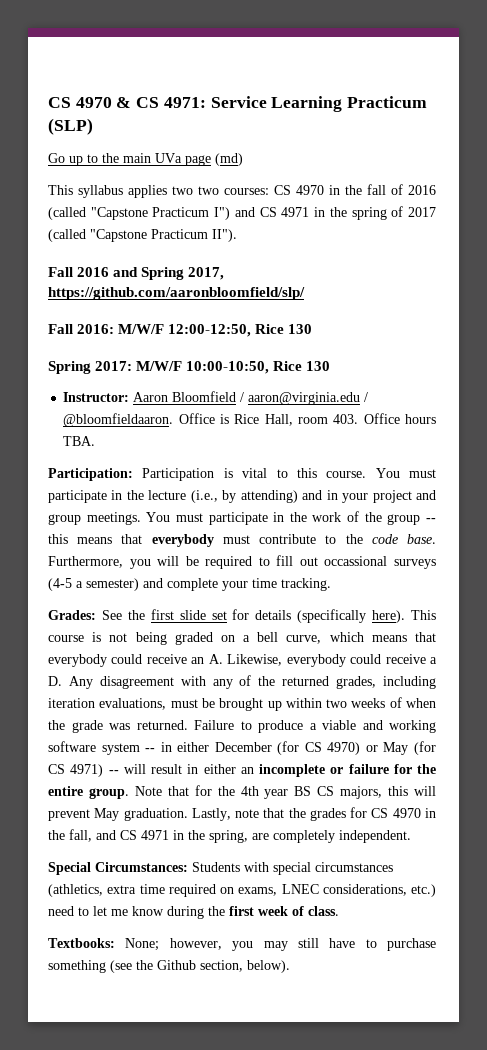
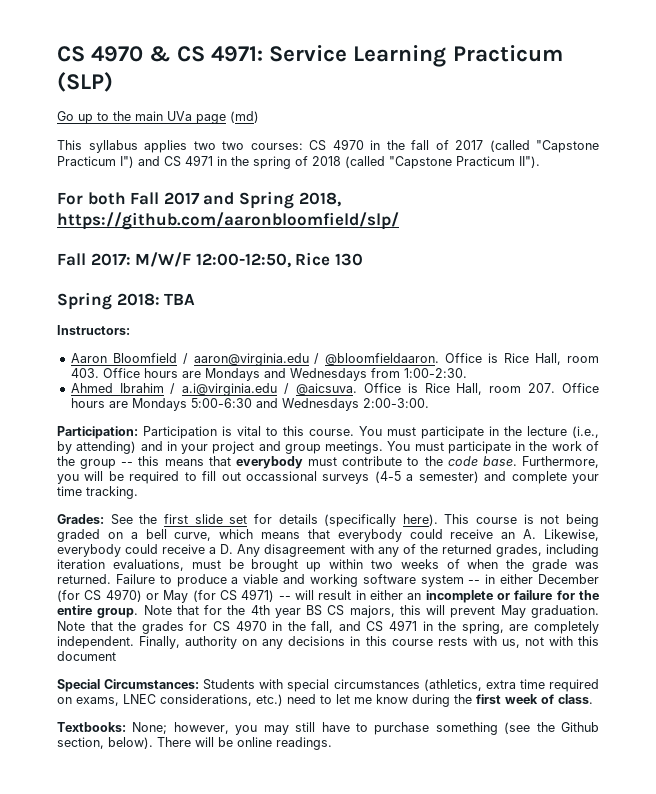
[408,185,436,195] 2016 -> [455,140,483,150] 2017
[408,207,437,217] 2017 -> [312,156,341,166] 2018
[48,267,110,277] Fall 2016 -> [57,192,200,205] For both Fall 2017
[188,267,225,280] 2017, -> [298,192,341,207] 2018,
[77,324,115,334] 2016: -> [90,253,131,266] 2017:
[95,361,331,374] [63,392,130,402] 2017: M/W/F 10:00-10:50, Rice 130 // Instructor: -> [116,293,196,306] [57,325,130,335] 2018: TBA // Instructors: //
[63,436,96,446] TBA. -> [181,368,467,381] [70,383,600,396] [70,398,429,411] are Mondays and Wednesdays from 1:00-2:30. // Ahmed Ibrahim / a.i@virginia.edu / @aicsuva. Office is Rice Hall, room 207. Office hours are Mondays 5:00-6:30 and Wednesdays 2:00-3:00.
[191,808,260,821] Lastly, note -> [57,621,85,631] Note
(411, 836) none -> [139,636,599,649] [57,651,116,661] Finally, authority on any decisions in this course rests with us, not with this document
(290, 966) none -> [157,737,332,750] There will be online readings.

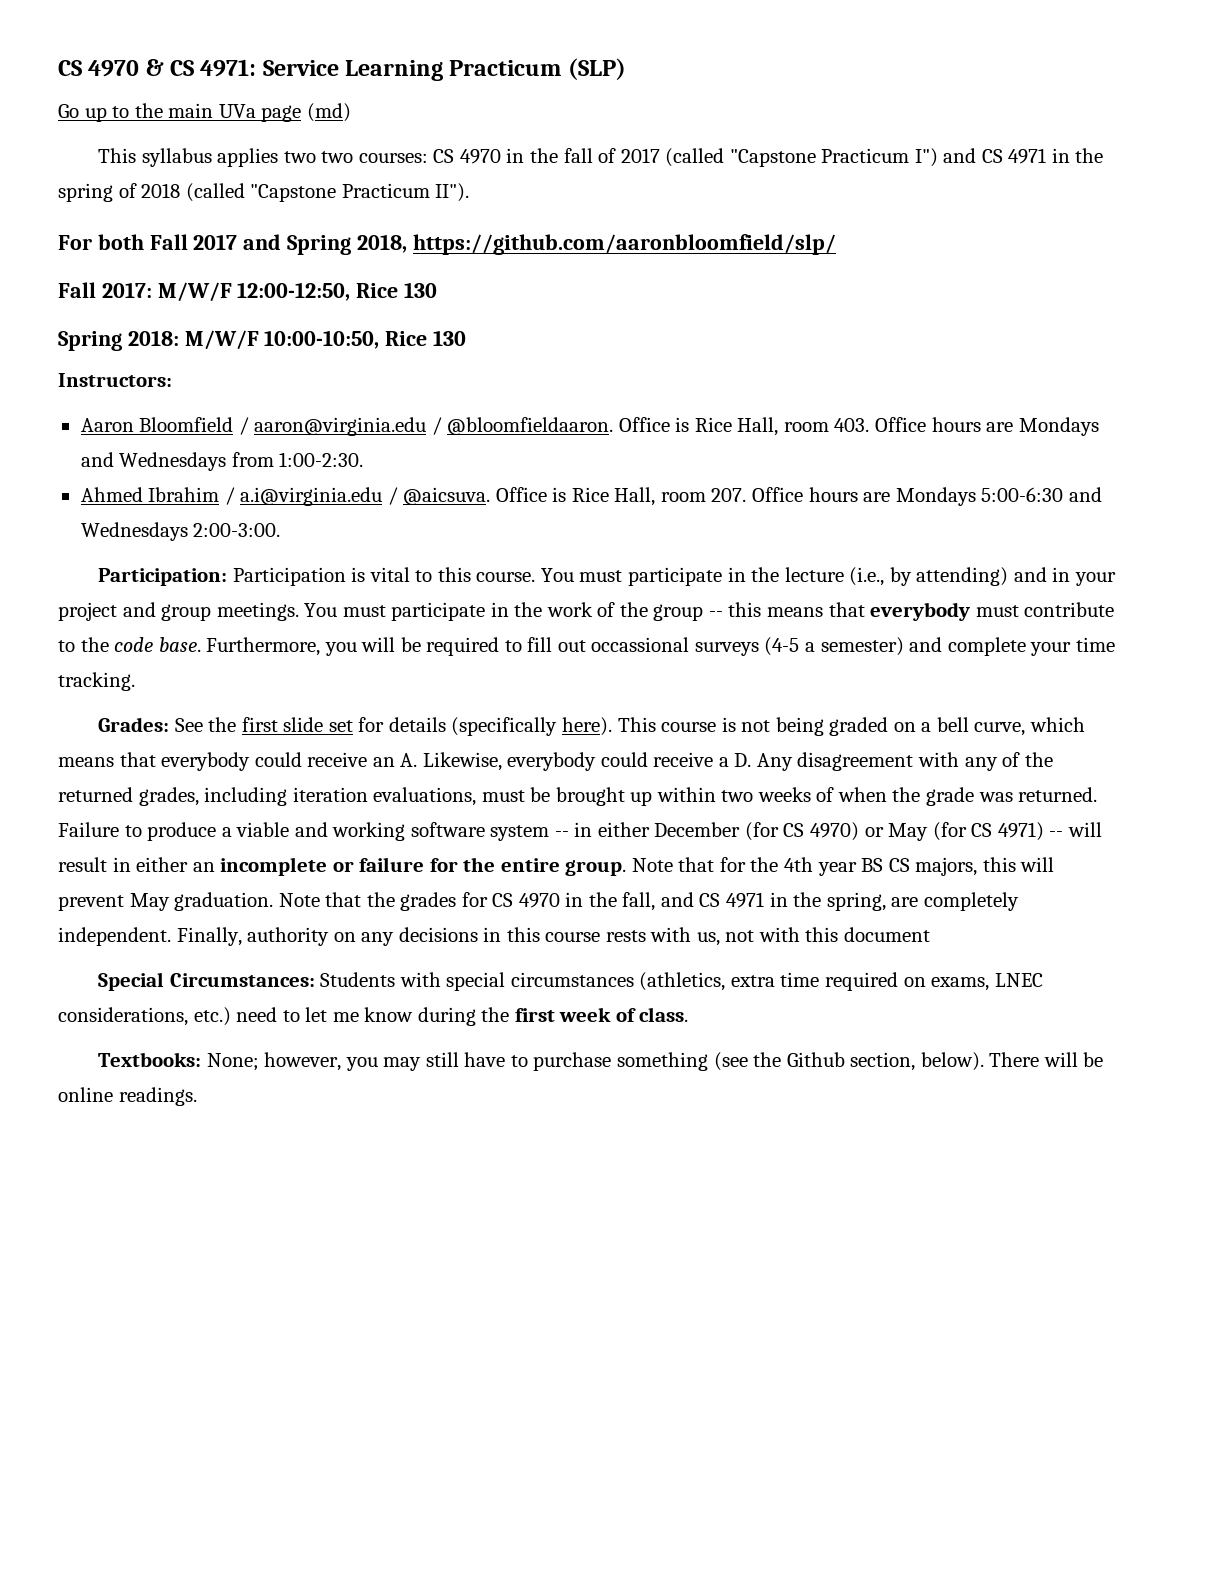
[164,293,196,305] TBA -> [184,330,467,350] M/W/F 10:00-10:50, Rice 130

